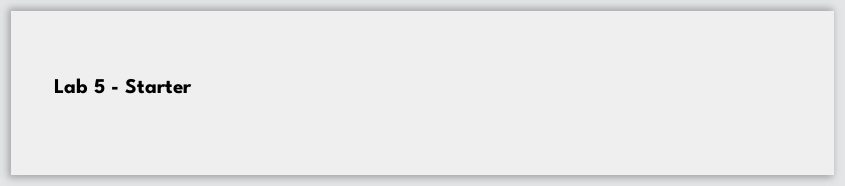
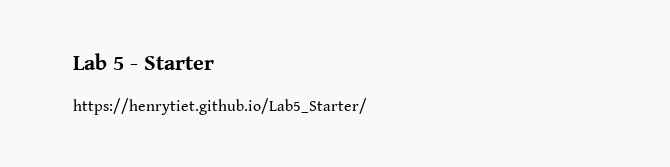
(192, 86) none -> [73,98,367,115] // https://henrytiet.github.io/Lab5_Starter/

